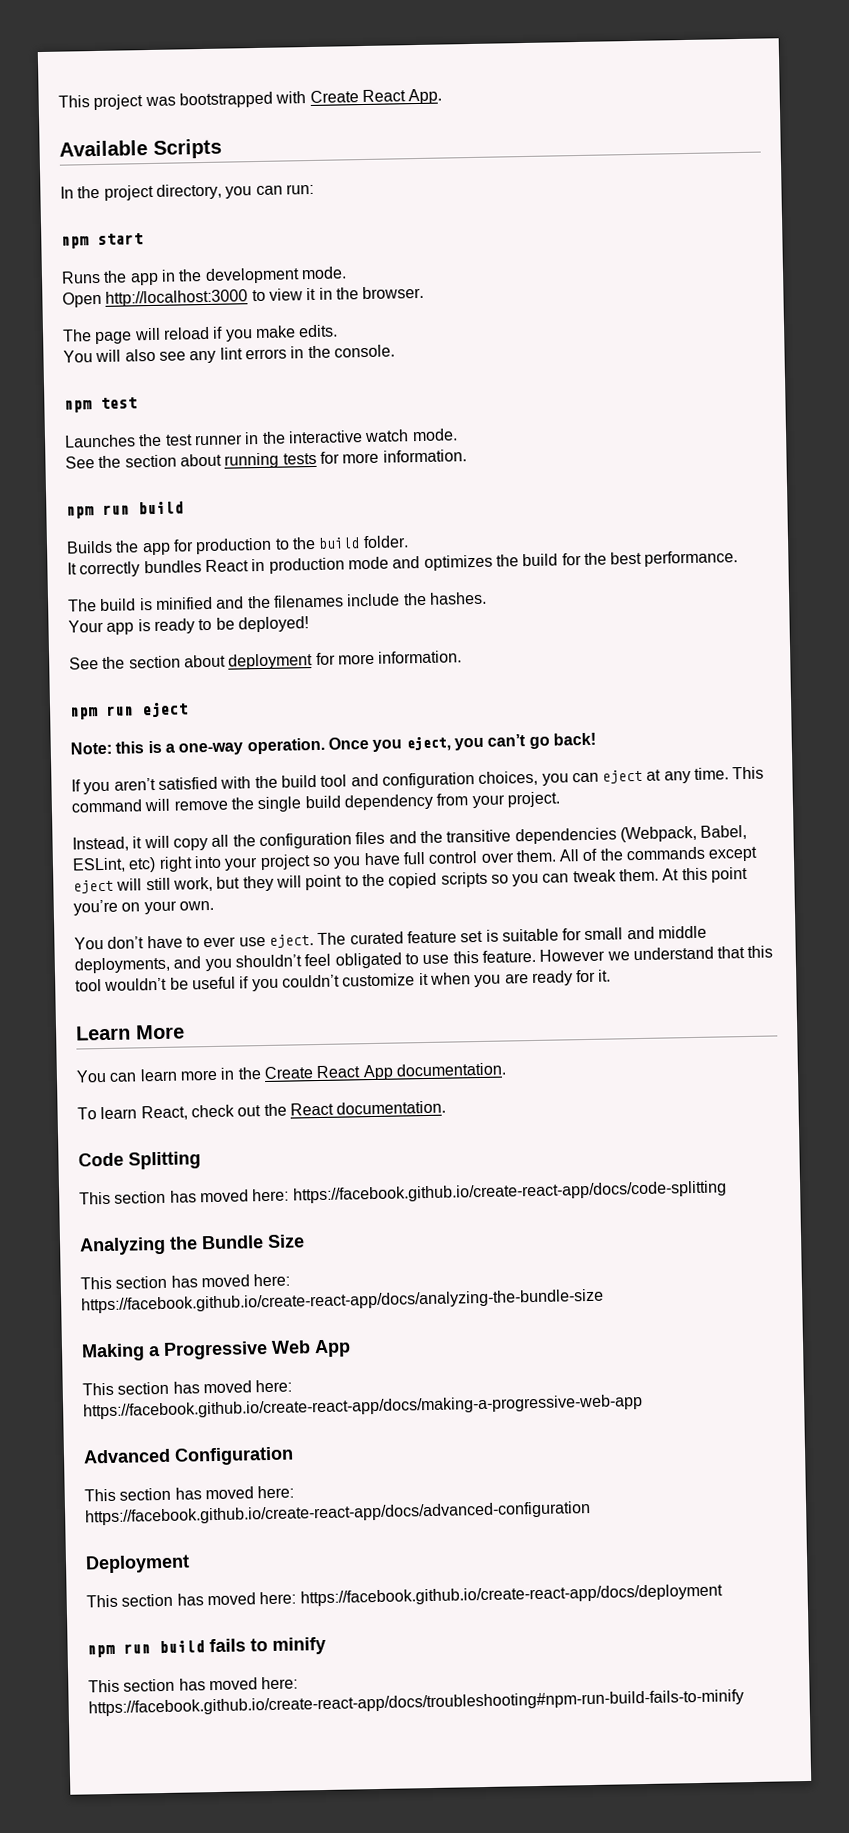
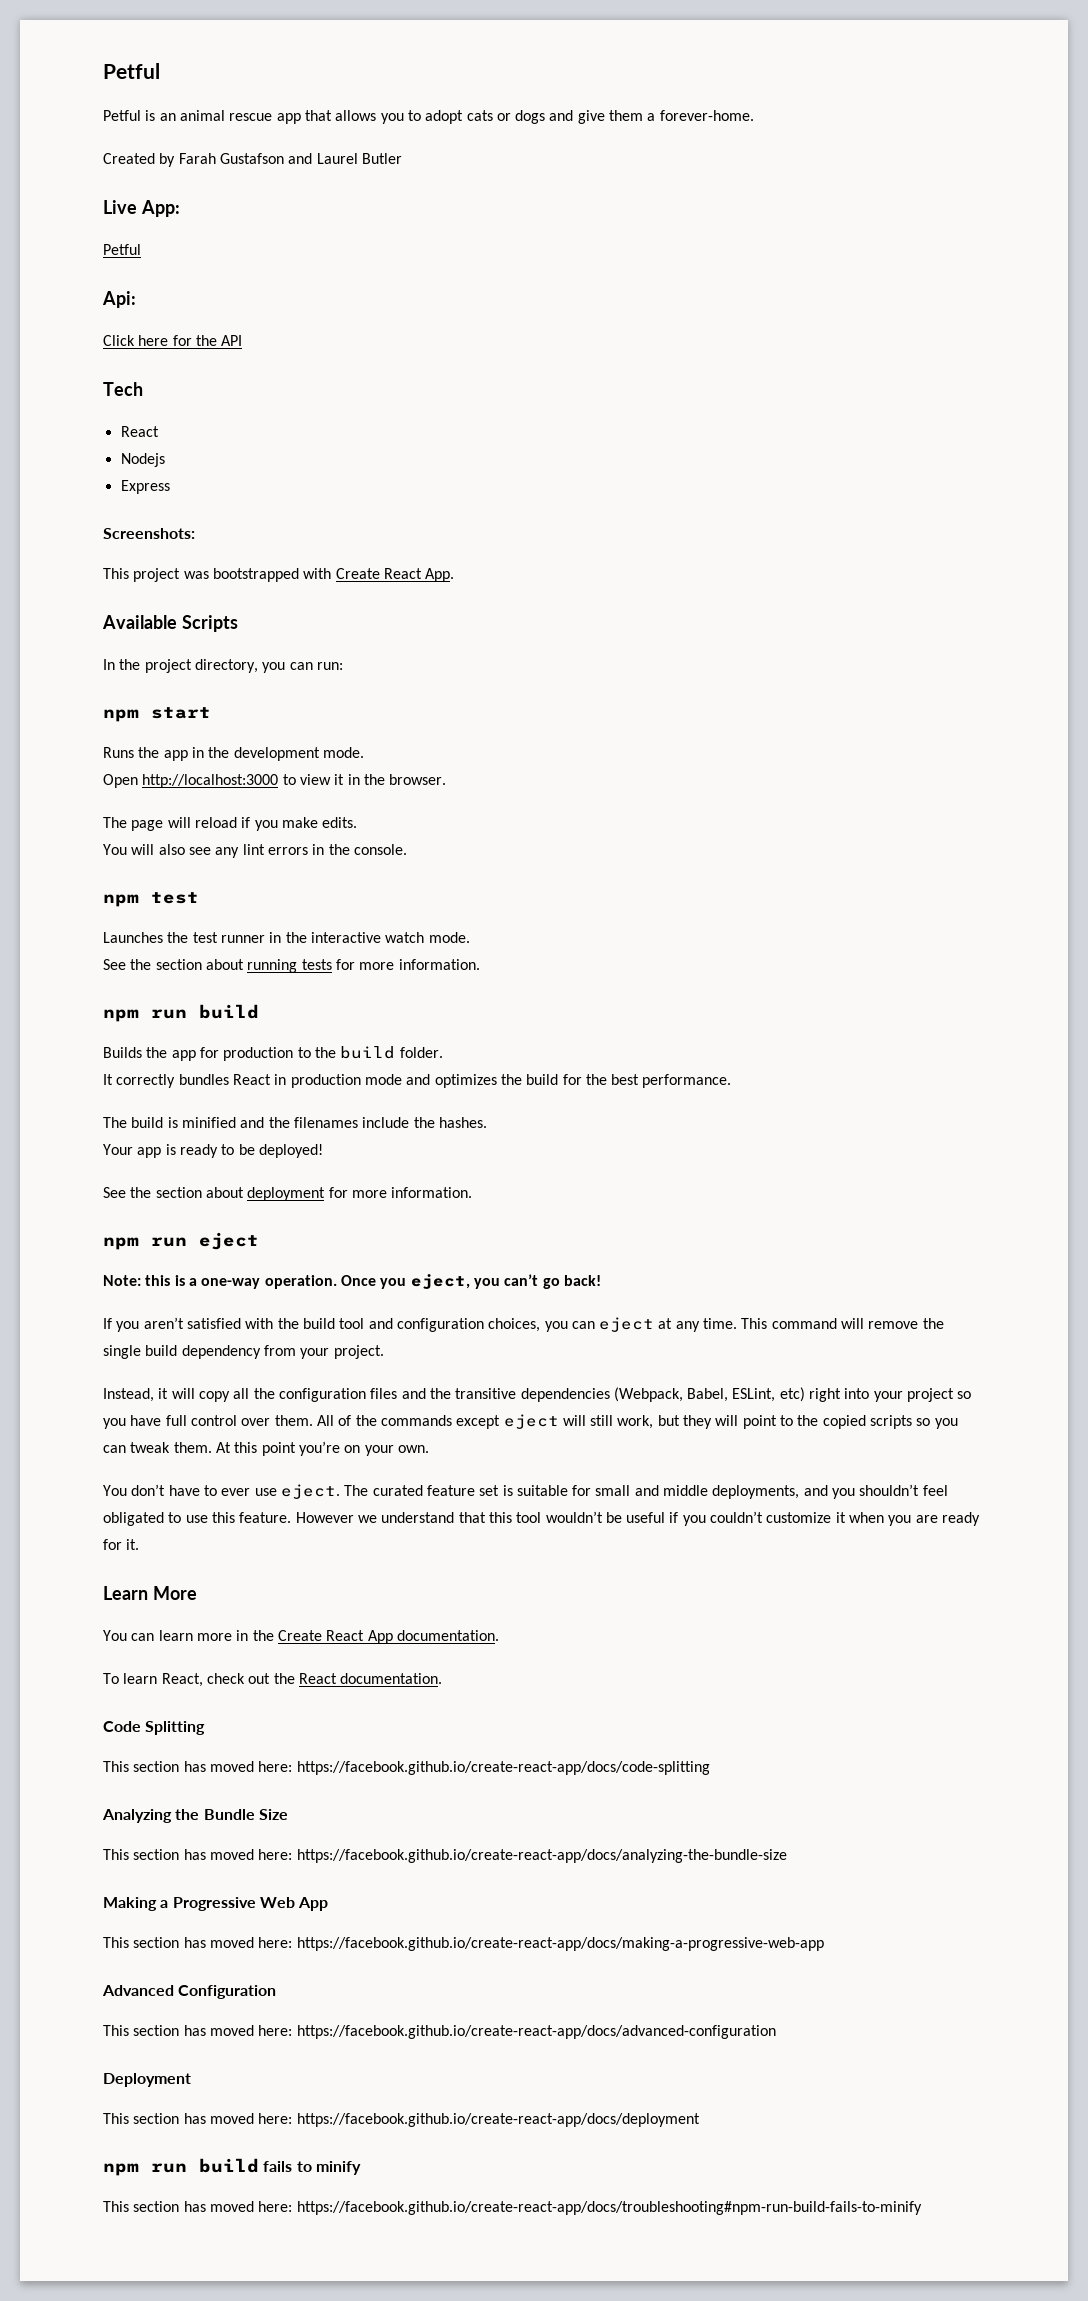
(58, 101) none -> [103,63,160,79] [103,110,754,124] [103,153,402,167] [103,200,180,217] [103,244,141,255] [102,291,136,308] [103,335,243,346] [103,382,143,396] [120,426,159,437] [120,453,165,467] [120,480,170,494] [103,528,195,539] Petful // Petful is an animal rescue app that allows you to adopt cats or dogs and give them a forever-home. // Created by Farah Gustafson and Laurel Butler // Live App: // Petful // Api: // Click here for the API // Tech // React // Nodejs // Express // Screenshots: //

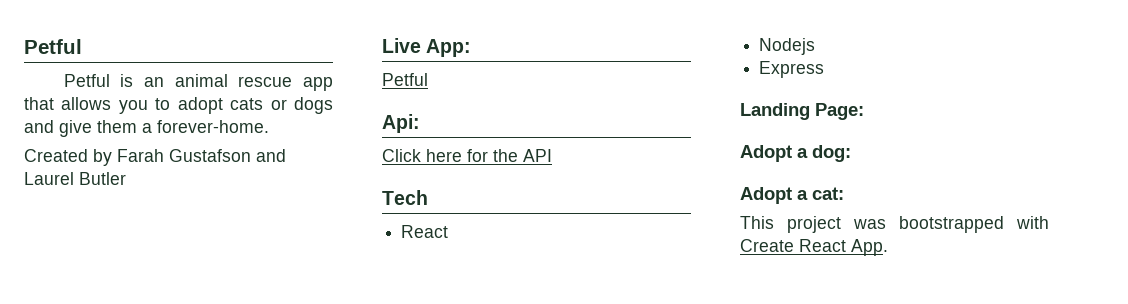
[103,528,195,539] Screenshots: -> [740,103,864,120] [740,145,851,162] [740,187,844,204] Landing Page: // Adopt a dog: // Adopt a cat:
[102,615,238,632] [103,659,343,673] [103,707,211,722] [103,747,364,761] [103,774,447,788] [103,817,358,831] [103,844,407,858] [103,892,199,907] [103,932,470,943] [103,959,480,973] [103,1004,259,1022] [103,1046,443,1061] [103,1074,732,1088] [103,1117,487,1128] [103,1144,323,1158] [103,1187,473,1201] [103,1232,259,1250] [103,1274,601,1289] [103,1317,944,1332] [103,1345,384,1359] [103,1387,972,1402] [103,1414,958,1429] [103,1441,429,1456] [103,1484,948,1499] [103,1511,981,1526] [103,1539,140,1550] [103,1586,197,1600] [103,1630,499,1644] [103,1673,443,1687] [103,1721,206,1735] [103,1761,710,1775] [102,1809,288,1823] [103,1849,787,1863] [103,1897,329,1911] [103,1937,824,1951] [102,1985,277,1999] [103,2025,776,2039] [103,2073,191,2087] [103,2113,700,2127] [103,2158,361,2176] [103,2201,922,2215] // Available Scripts // In the project directory, you can run: // npm start // Runs the app in the development mode. // Open http://localhost:3000 to view it in the browser. // The page will reload if you make edits. // You will also see any lint errors in the console. // npm test // Launches the test runner in the interactive watch mode. // See the section about running tests for more information. // npm run build // Builds the app for production to the build folder. // It correctly bundles React in production mode and optimizes the build for the best performance. // The build is minified and the filenames include the hashes. // Your app is ready to be deployed! // See the section about deployment for more information. // npm run eject // Note: this is a one-way operation. Once you eject, you can’t go back! // If you aren’t satisfied with the build tool and configuration choices, you can eject at any time. This command will remove the single build dependency from your project. // Instead, it will copy all the configuration files and the transitive dependencies (Webpack, Babel, ESLint, etc) right into your project so you have full control over them. All of the commands except eject will still work, but they will point to the copied scripts so you can tweak them. At this point you’re on your own. // You don’t have to ever use eject. The curated feature set is suitable for small and middle deployments, and you shouldn’t feel obligated to use this feature. However we understand that this tool wouldn’t be useful if you couldn’t customize it when you are ready for it. // Learn More // You can learn more in the Create React App documentation. // To learn React, check out the React documentation. // Code Splitting // This section has moved here: https://facebook.github.io/create-react-app/docs/code-splitting // Analyzing the Bundle Size // This section has moved here: https://facebook.github.io/create-react-app/docs/analyzing-the-bundle-size // Making a Progressive Web App // This section has moved here: https://facebook.github.io/create-react-app/docs/making-a-progressive-web-app // Advanced Configuration // This section has moved here: https://facebook.github.io/create-react-app/docs/advanced-configuration // Deployment // This section has moved here: https://facebook.github.io/create-react-app/docs/deployment // npm run build fails to minify // This section has moved here: https://facebook.github.io/create-react-app/docs/troubleshooting#npm-run-build-fails-to-minify -> (888, 247) none

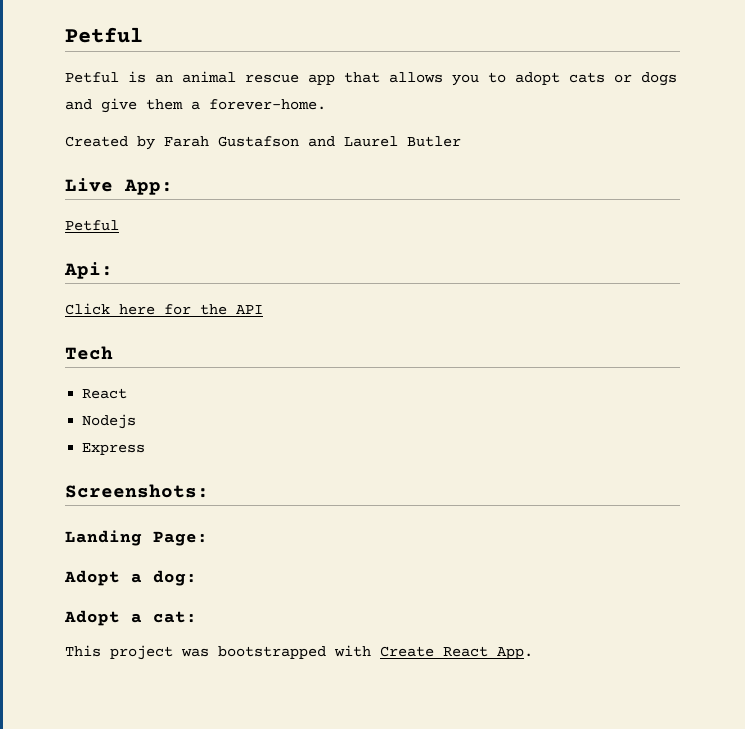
(825, 69) none -> [65,484,209,498] // Screenshots:

